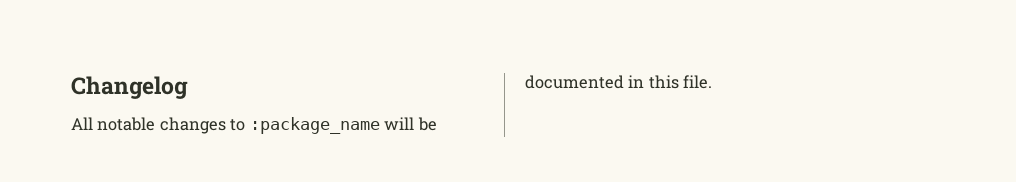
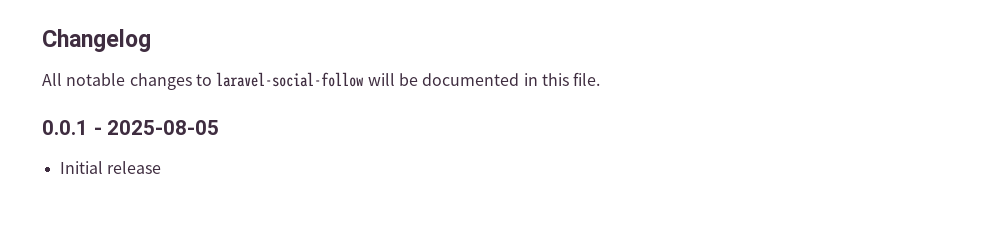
[249,117,380,134] :package_name -> [216,72,365,87] laravel-social-follow
(713, 82) none -> [42,120,220,135] [59,161,161,174] // 0.0.1 - 2025-08-05 // Initial release

